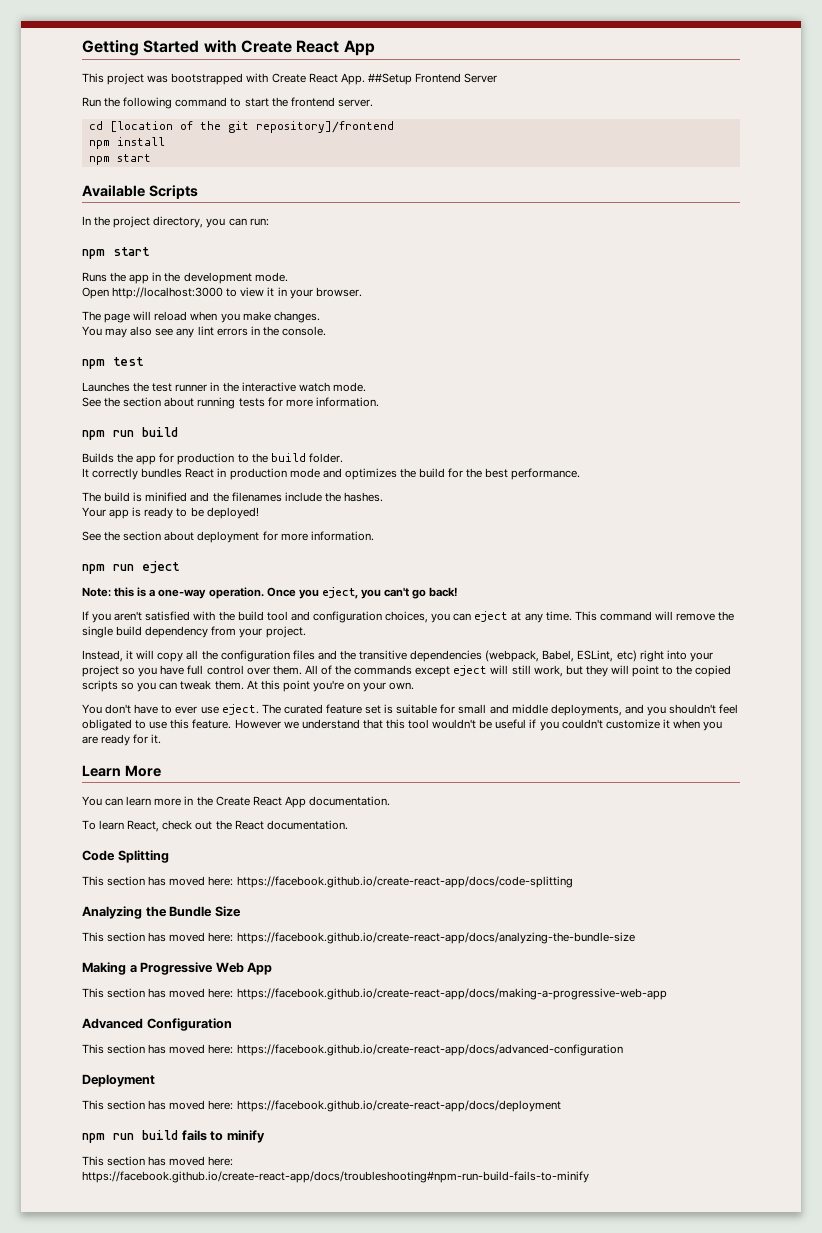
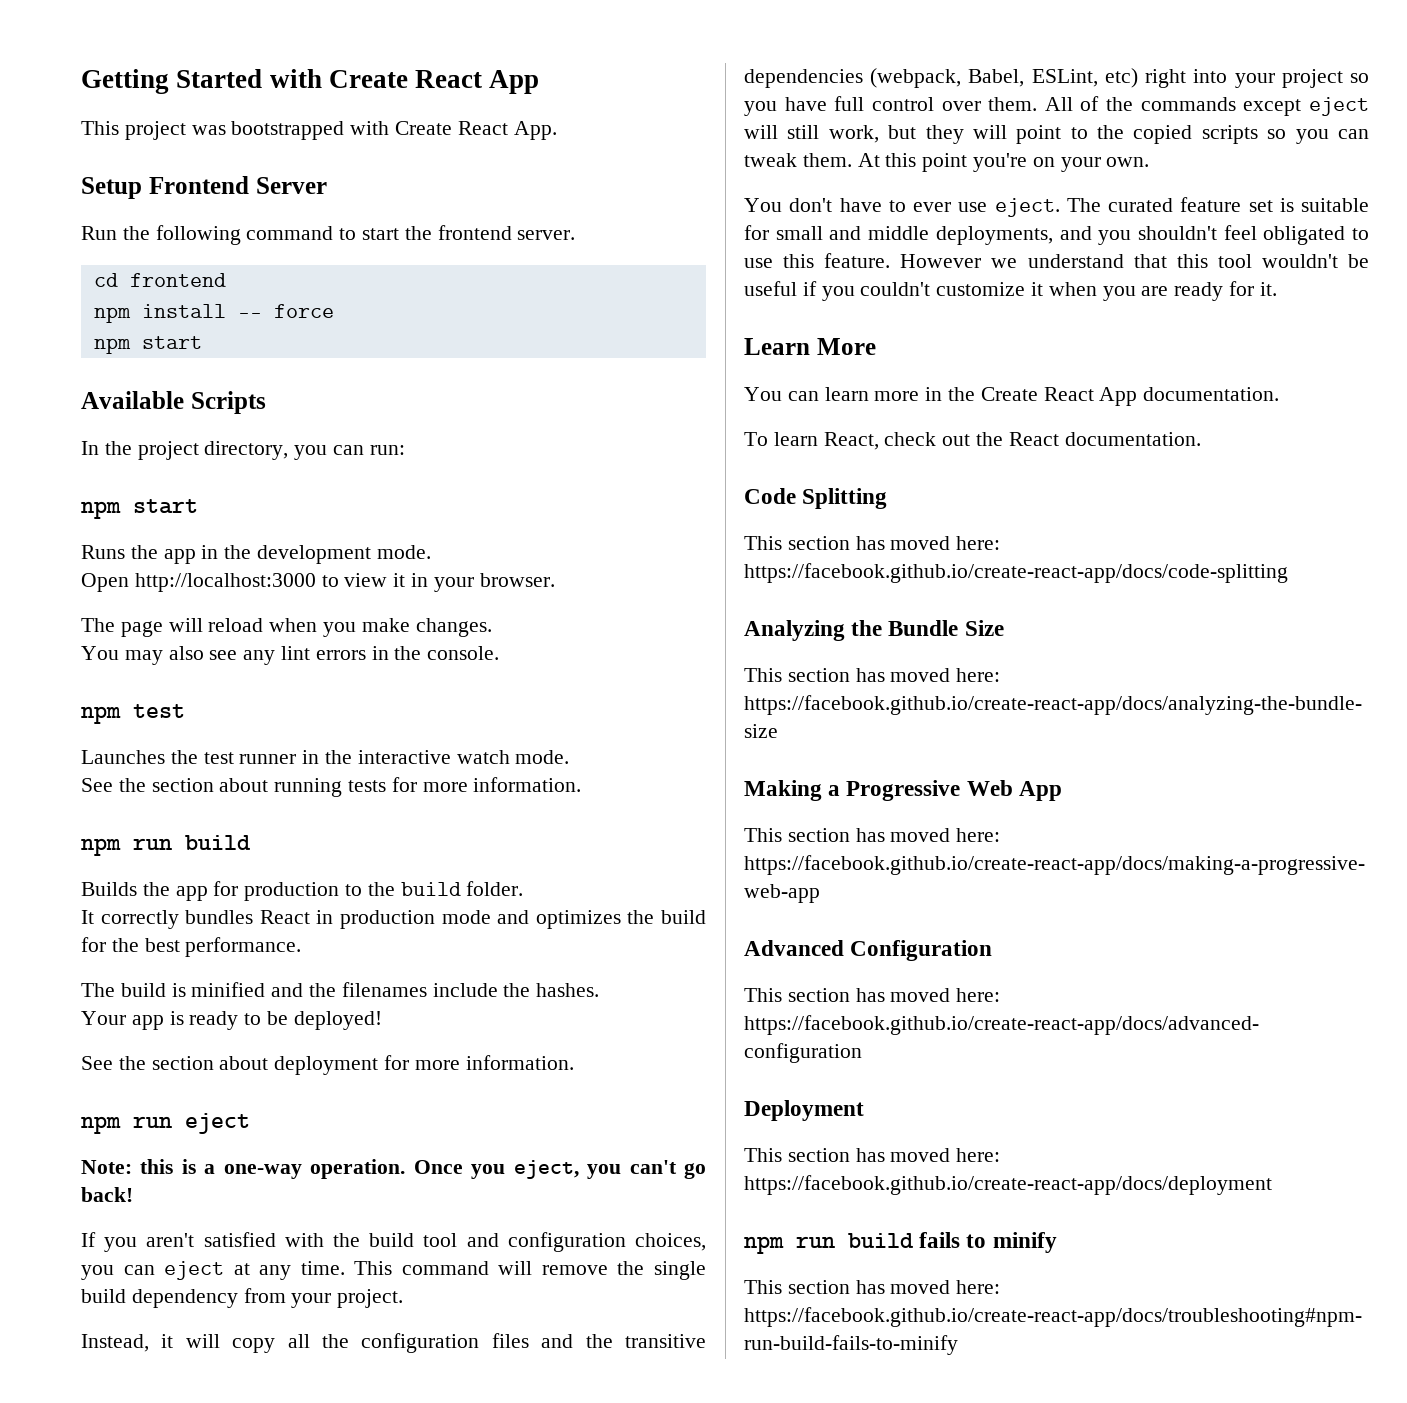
[367,73,412,85] ##Setup -> [81,177,142,199] // Setup
[109,121,394,133] [location of the git repository]/frontend -> [129,273,226,287] frontend
(165, 141) none -> [237,304,334,318] -- force

